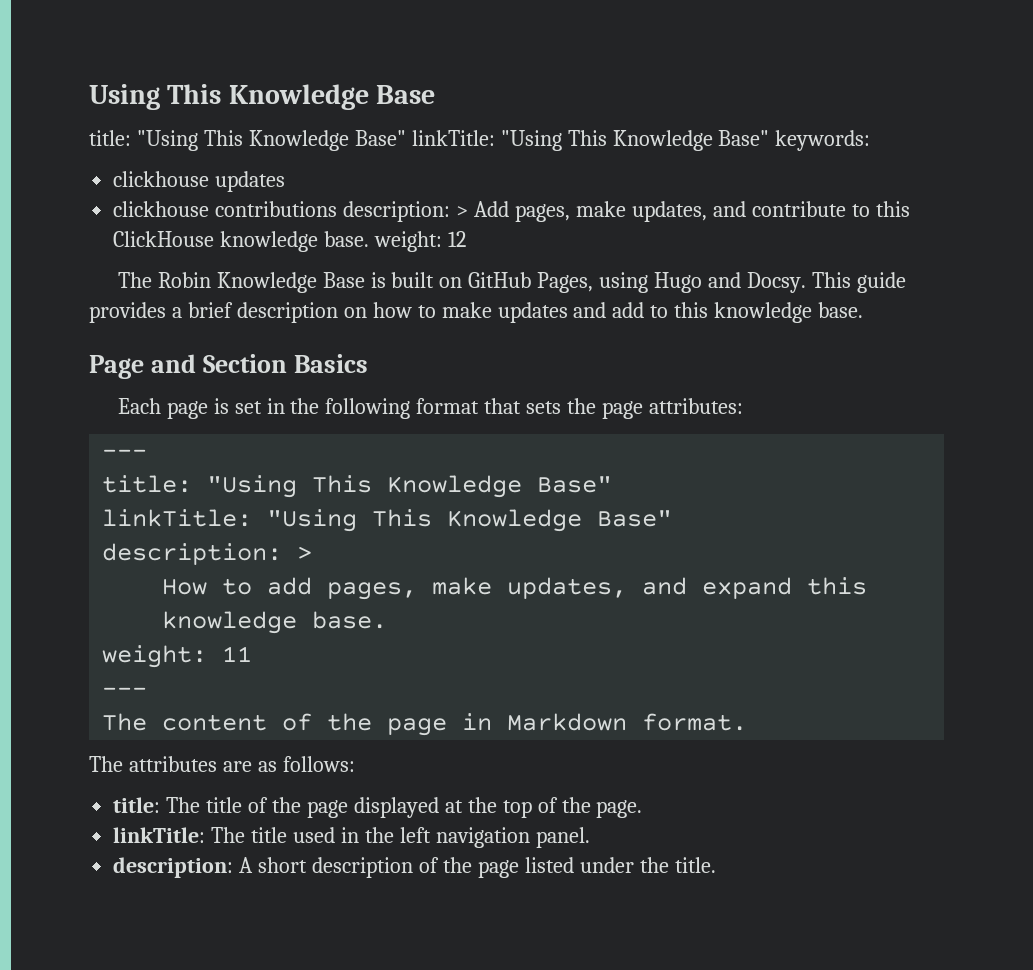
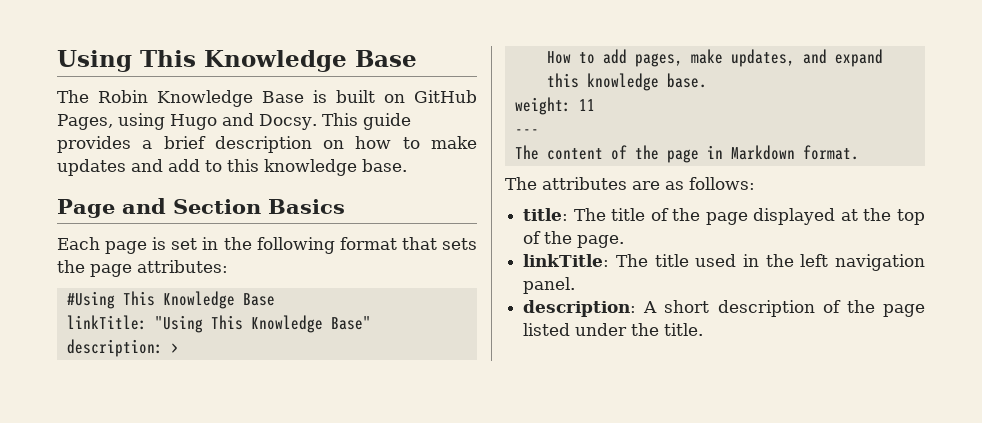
[89,130,871,151] [113,171,286,192] [113,201,910,222] [113,231,466,252] // title: "Using This Knowledge Base" linkTitle: "Using This Knowledge Base" keywords: // clickhouse updates // clickhouse contributions description: > Add pages, make updates, and contribute to this ClickHouse knowledge base. weight: 12 -> (417, 58) none
[102,449,148,458] [102,475,613,498] --- // title: "Using This Knowledge Base" -> [66,291,275,309] #Using This Knowledge Base

